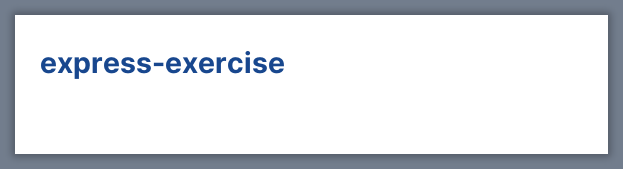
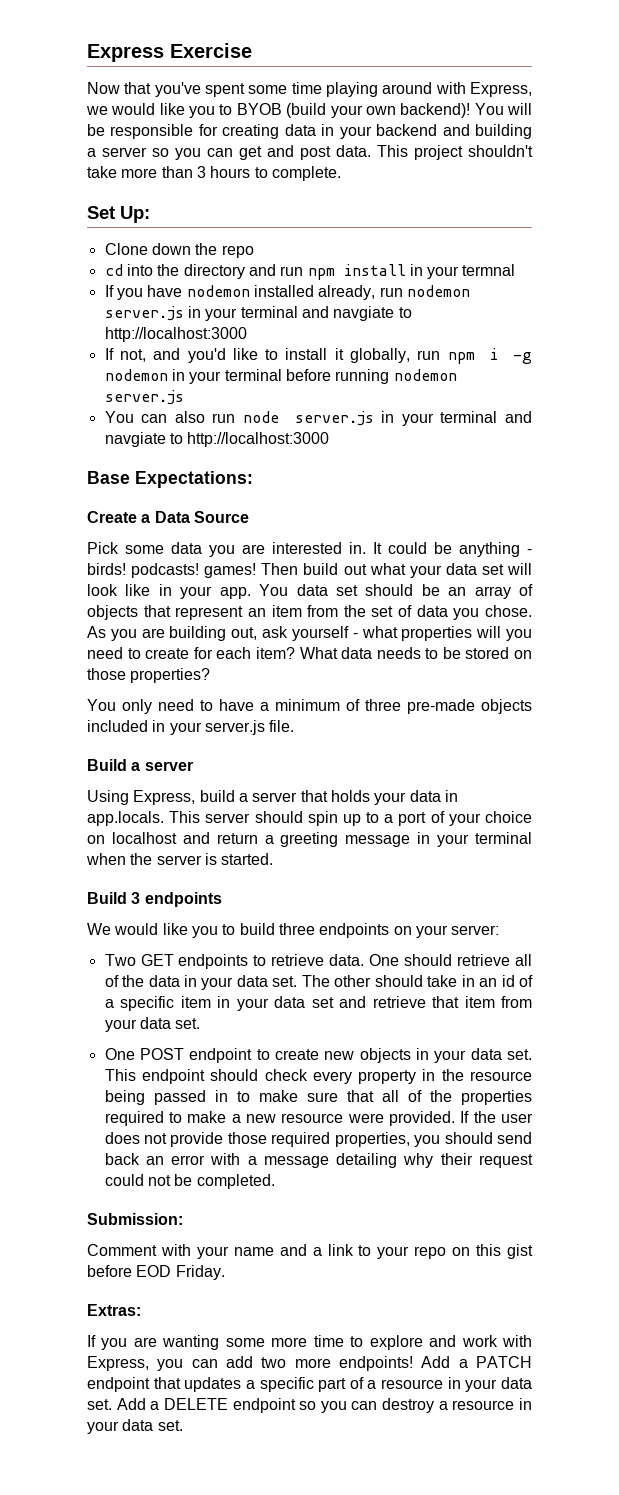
[40,50,285,79] express-exercise -> [87,43,252,62] [87,82,532,97] [86,103,533,118] [87,124,533,139] [87,145,533,160] [87,166,341,181] [87,206,150,223] [104,243,254,258] [104,264,516,280] [104,285,470,300] [104,306,412,321] [104,327,247,342] [104,348,532,364] [104,369,457,384] [104,390,184,405] [104,411,532,426] [104,432,330,447] [87,471,253,488] [87,511,249,523] [87,542,532,557] [87,563,533,578] [87,584,533,599] [87,605,532,620] [87,626,532,641] [87,647,532,659] [87,668,211,683] [87,699,532,714] [87,720,295,735] [87,759,193,771] [87,790,458,805] [87,811,532,826] [87,832,532,847] [86,853,274,865] [87,892,222,907] [87,923,500,938] [104,954,532,969] [104,975,533,990] [104,996,532,1011] [104,1017,201,1032] [104,1048,532,1063] [104,1069,532,1084] [104,1090,532,1105] [104,1111,533,1126] [104,1132,532,1147] [104,1153,533,1168] [104,1174,275,1189] [87,1213,183,1225] [87,1244,533,1259] [87,1265,225,1280] [87,1304,141,1316] [87,1335,532,1350] [87,1356,532,1371] [87,1377,532,1392] [87,1398,532,1413] [87,1419,183,1434] Express Exercise // Now that you've spent some time playing around with Express, we would like you to BYOB (build your own backend)! You will be responsible for creating data in your backend and building a server so you can get and post data. This project shouldn't take more than 3 hours to complete. // Set Up: // Clone down the repo // cd into the directory and run npm install in your termnal // If you have nodemon installed already, run nodemon server.js in your terminal and navgiate to http://localhost:3000 // If not, and you'd like to install it globally, run npm i -g nodemon in your terminal before running nodemon server.js // You can also run node server.js in your terminal and navgiate to http://localhost:3000 // Base Expectations: // Create a Data Source // Pick some data you are interested in. It could be anything - birds! podcasts! games! Then build out what your data set will look like in your app. You data set should be an array of objects that represent an item from the set of data you chose. As you are building out, ask yourself - what properties will you need to create for each item? What data needs to be stored on those properties? // You only need to have a minimum of three pre-made objects included in your server.js file. // Build a server // Using Express, build a server that holds your data in app.locals. This server should spin up to a port of your choice on localhost and return a greeting message in your terminal when the server is started. // Build 3 endpoints // We would like you to build three endpoints on your server: // Two GET endpoints to retrieve data. One should retrieve all of the data in your data set. The other should take in an id of a specific item in your data set and retrieve that item from your data set. // One POST endpoint to create new objects in your data set. This endpoint should check every property in the resource being passed in to make sure that all of the properties required to make a new resource were provided. If the user does not provide those required properties, you should send back an error with a message detailing why their request could not be completed. // Submission: // Comment with your name and a link to your repo on this gist before EOD Friday. // Extras: // If you are wanting some more time to explore and work with Express, you can add two more endpoints! Add a PATCH endpoint that updates a specific part of a resource in your data set. Add a DELETE endpoint so you can destroy a resource in your data set.

